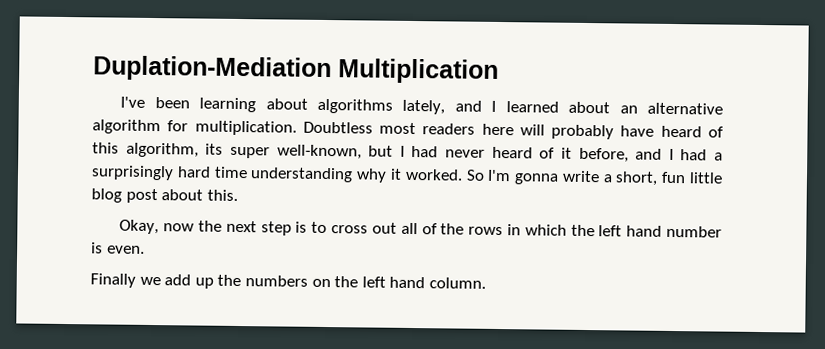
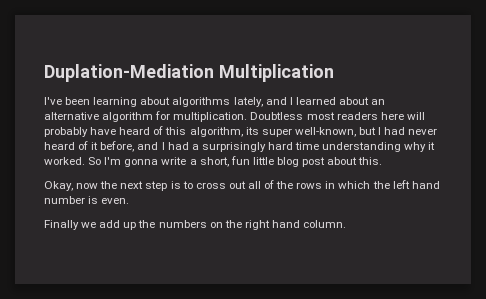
[361,276,386,288] left -> [244,220,270,230] right

